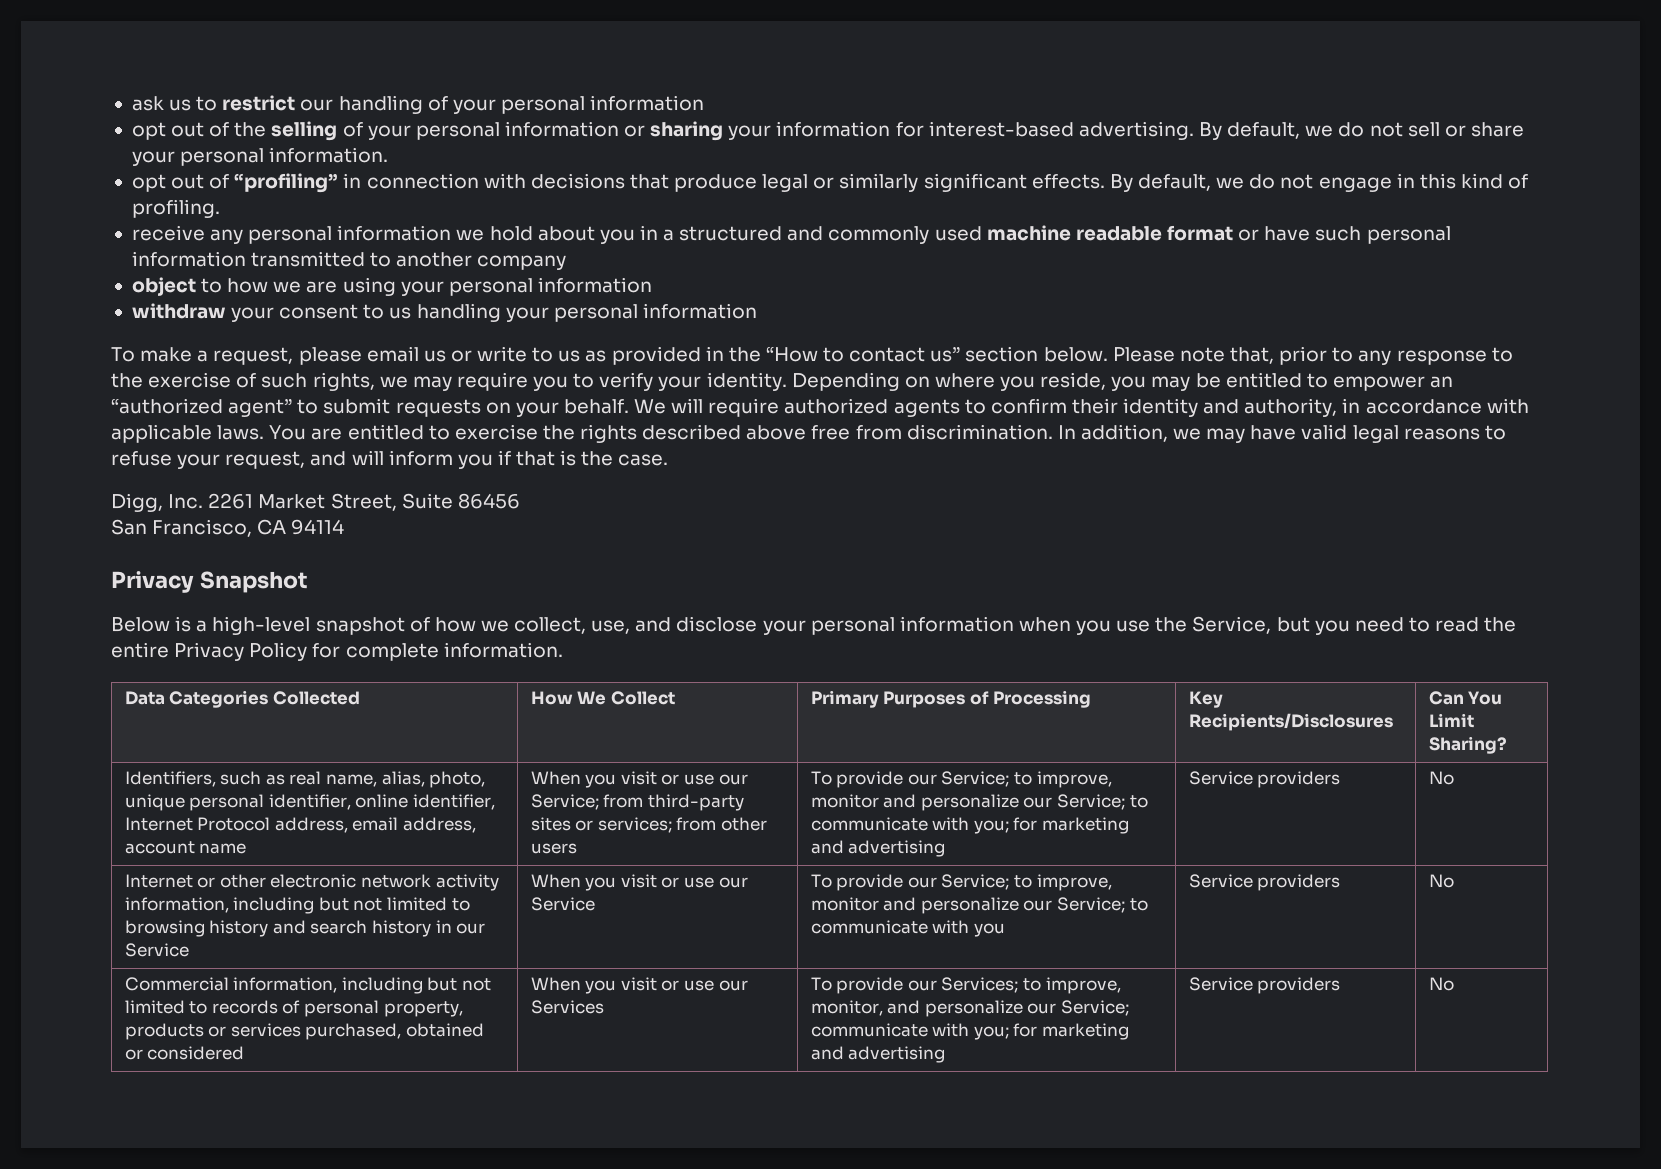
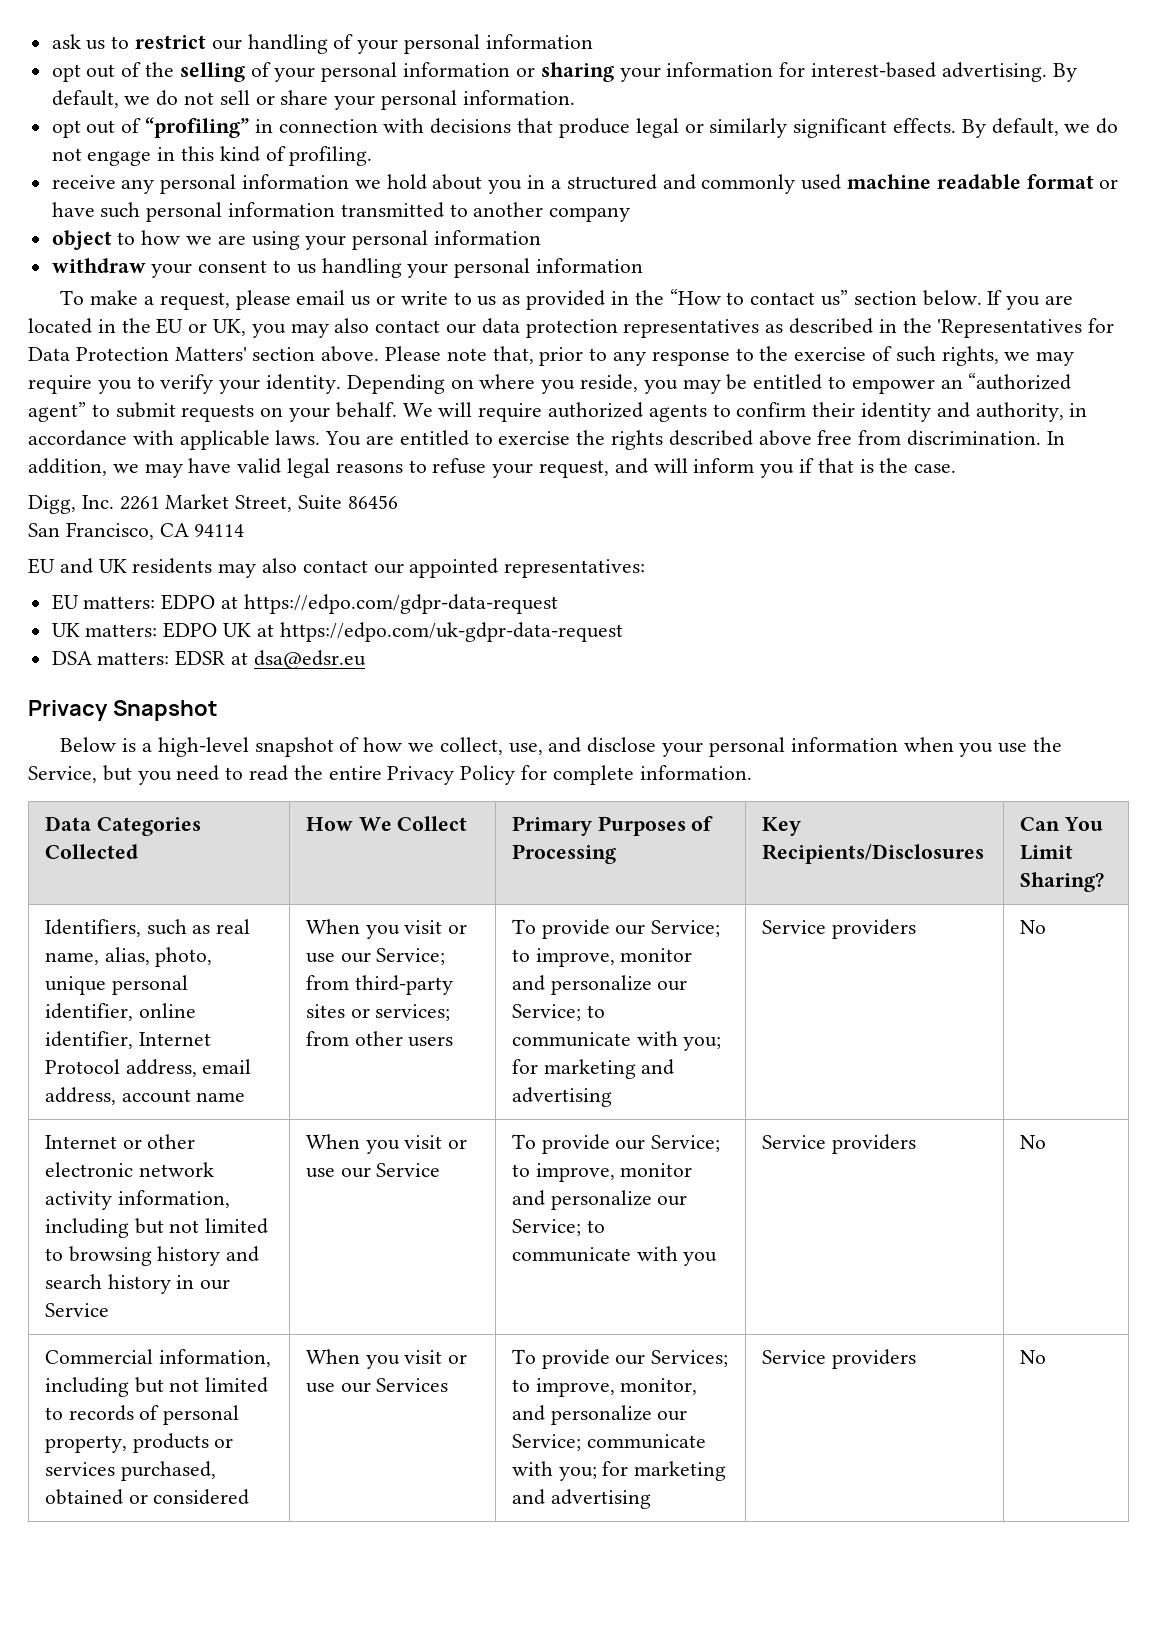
(1108, 354) none -> [987,290,1073,310] [28,318,1115,338] [28,346,380,362] If you are located in the EU or UK, you may also contact our data protection representatives as described in the 'Representatives for Data Protection Matters' section above.
(345, 527) none -> [28,558,646,578] [51,594,558,614] [51,622,623,642] [51,650,366,669] // EU and UK residents may also contact our appointed representatives: // EU matters: EDPO at https://edpo.com/gdpr-data-request // UK matters: EDPO UK at https://edpo.com/uk-gdpr-data-request // DSA matters: EDSR at dsa@edsr.eu

